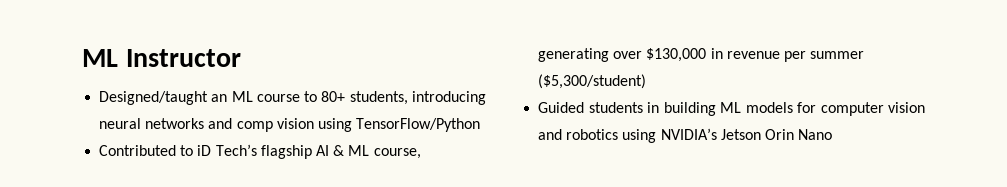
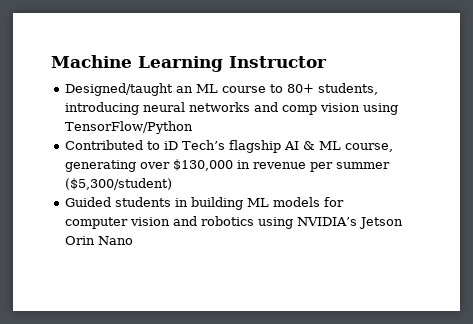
[82,49,118,67] ML -> [51,55,223,72] Machine Learning

